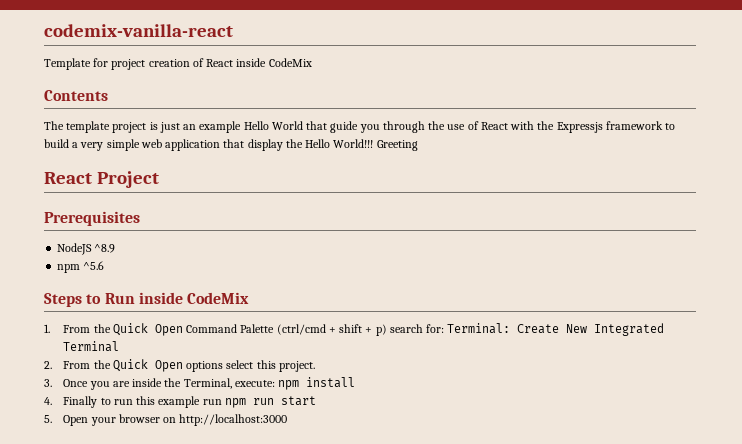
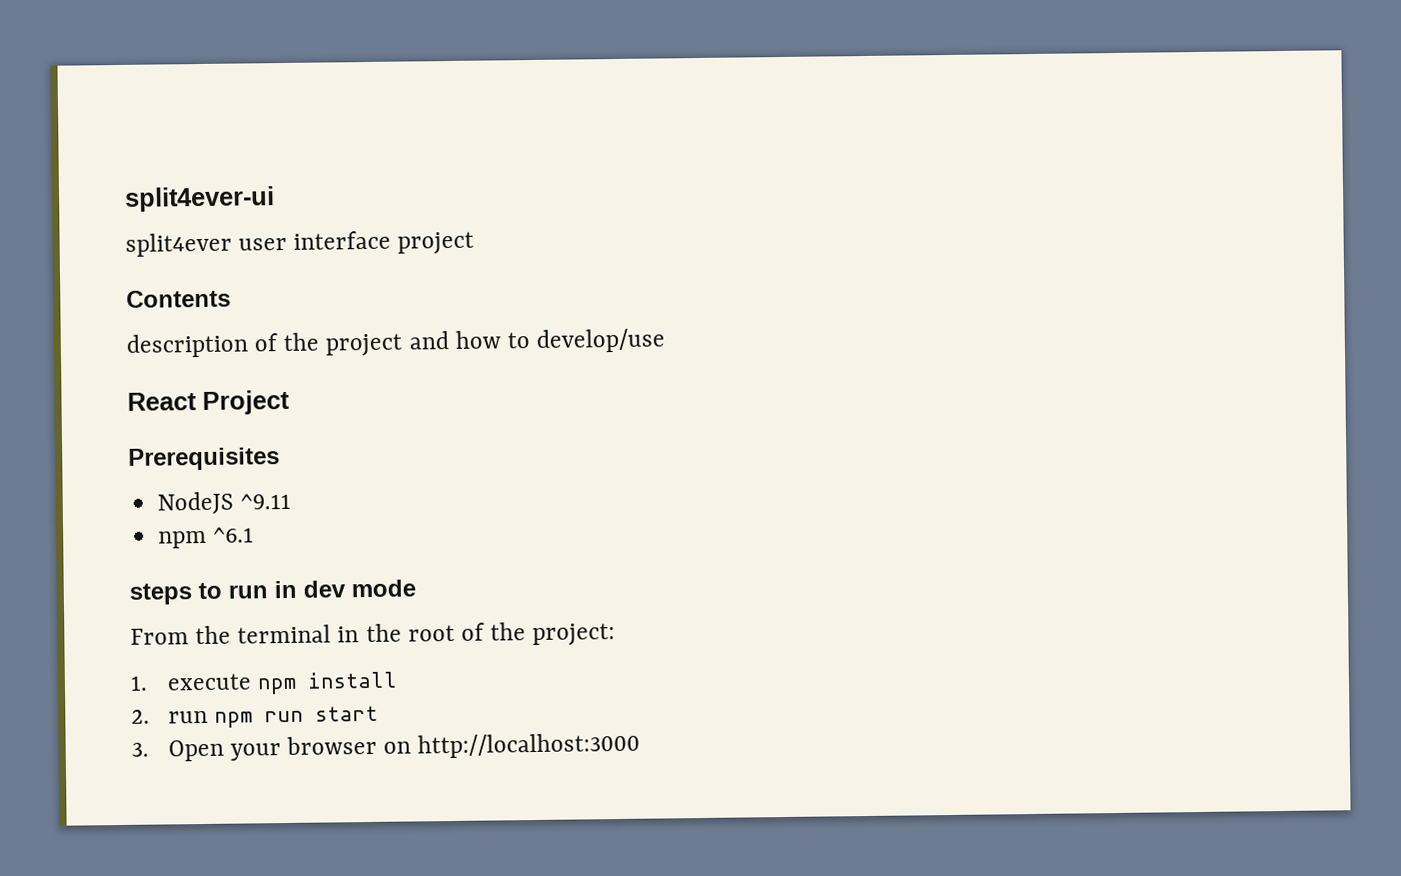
[44,24,233,37] [44,58,312,70] [44,90,108,101] [44,121,676,133] [44,139,418,151] codemix-vanilla-react // Template for project creation of React inside CodeMix // Contents // The template project is just an example Hello World that guide you through the use of React with the Expressjs framework to build a very simple web application that display the Hello World!!! Greeting -> [124,186,275,212] [125,230,475,257] [126,289,231,308] [126,328,666,358] split4ever-ui // split4ever user interface project // Contents // description of the project and how to develop/use
[94,244,116,253] [57,261,105,273] [44,292,250,307] [44,323,665,336] [63,341,120,352] [44,359,315,372] [44,377,356,390] [44,396,201,408] ^8.9 // npm ^5.6 // Steps to Run inside CodeMix // 1. From the Quick Open Command Palette (ctrl/cmd + shift + p) search for: Terminal: Create New Integrated Terminal // 2. From the Quick Open options select this project. // 3. Once you are inside the Terminal, execute: npm install // 4. Finally to run this example -> [240,492,292,510] [158,526,255,549] [129,579,416,605] [130,622,616,647] [130,671,397,695] [131,709,150,724] ^9.11 // npm ^6.1 // steps to run in dev mode // From the terminal in the root of the project: // 1. execute npm install // 2.
[44,415,52,423] 5. -> [131,742,149,757] 3.

